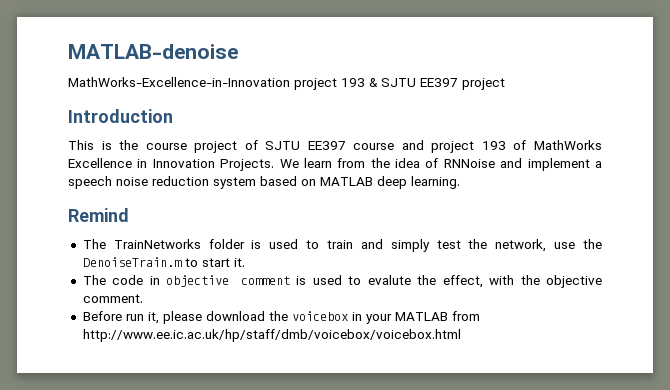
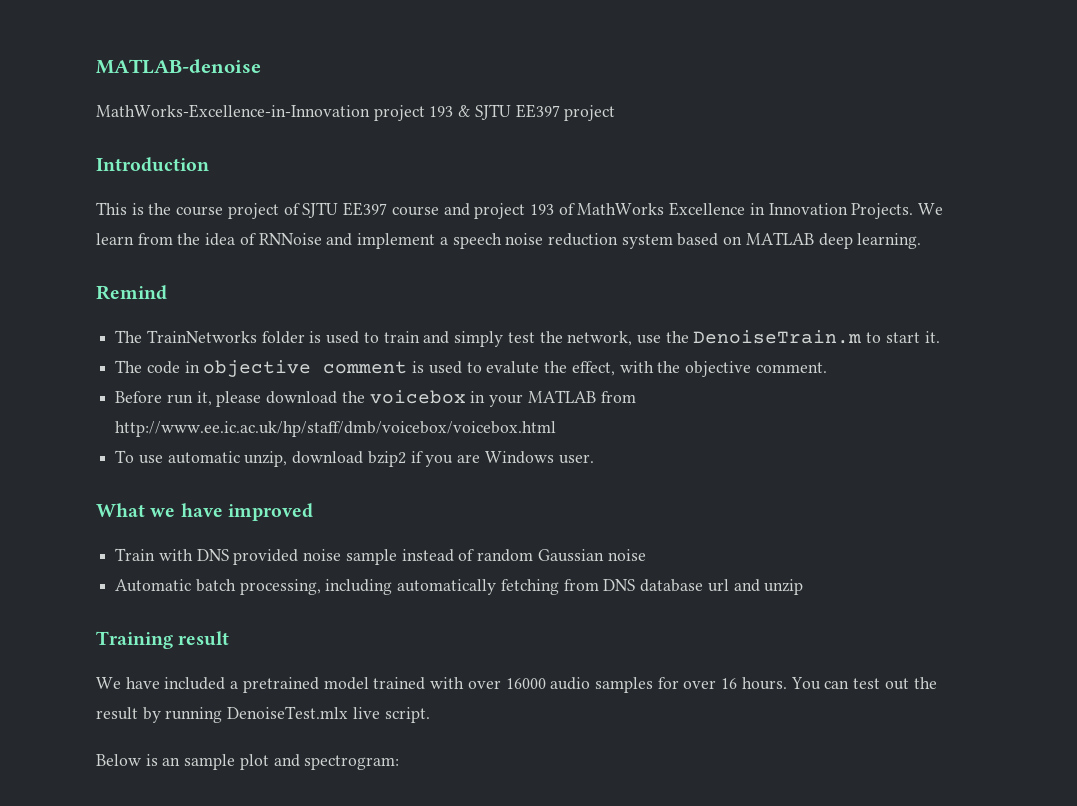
(461, 335) none -> [115,450,594,467] [96,503,313,521] [115,548,646,565] [115,579,804,595] [96,631,230,649] [96,677,937,693] [96,706,430,723] [96,754,400,770] // To use automatic unzip, download bzip2 if you are Windows user. // What we have improved // Train with DNS provided noise sample instead of random Gaussian noise // Automatic batch processing, including automatically fetching from DNS database url and unzip // Training result // We have included a pretrained model trained with over 16000 audio samples for over 16 hours. You can test out the result by running DenoiseTest.mlx live script. // Below is an sample plot and spectrogram:

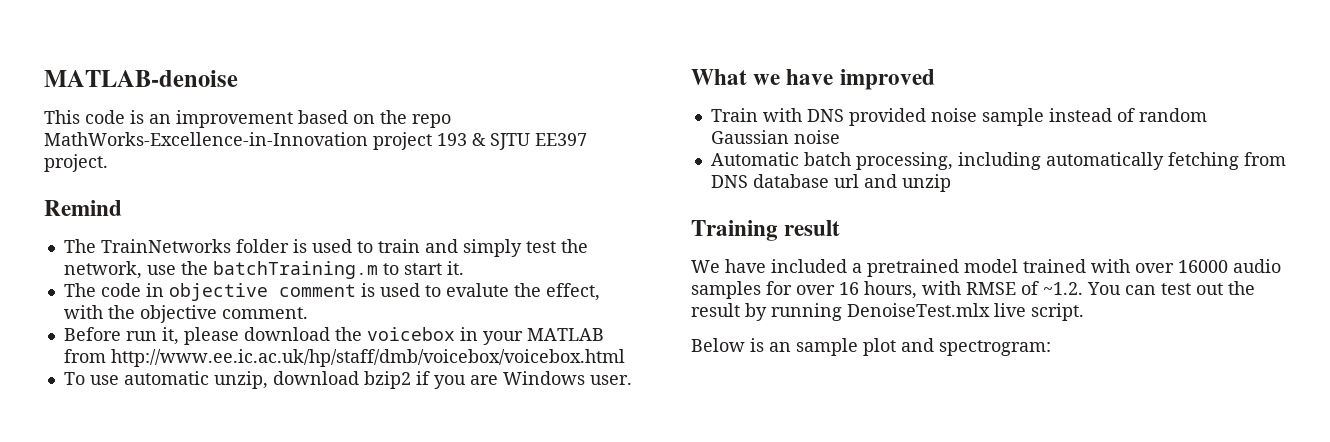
(261, 66) none -> [44,110,451,128] This code is an improvement based on the repo
[564,105,616,121] [96,157,209,172] [96,202,944,219] [96,232,922,249] project // Introduction // This is the course project of SJTU EE397 course and project 193 of MathWorks Excellence in Innovation Projects. We learn from the idea of RNNoise and implement a speech noise reduction system based on MATLAB deep learning. -> [44,154,108,172] project.
[693,330,862,344] DenoiseTrain.m -> [212,261,378,279] batchTraining.m
[741,677,787,690] hours. -> [864,281,1083,299] hours, with RMSE of ~1.2.

